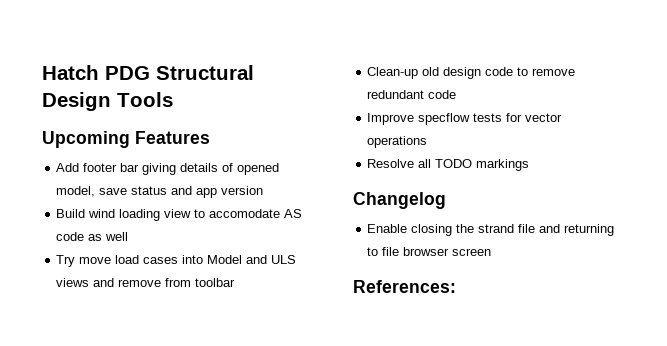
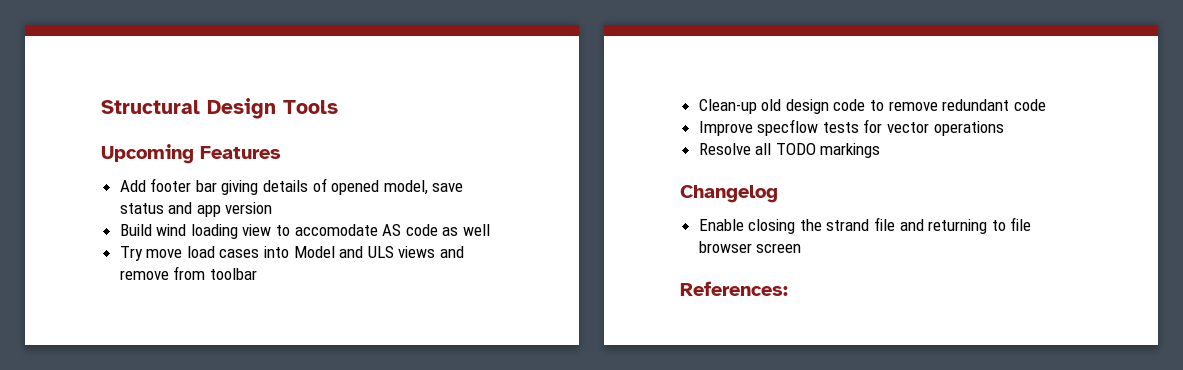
[42,65,150,80] Hatch PDG -> (101, 107) none

